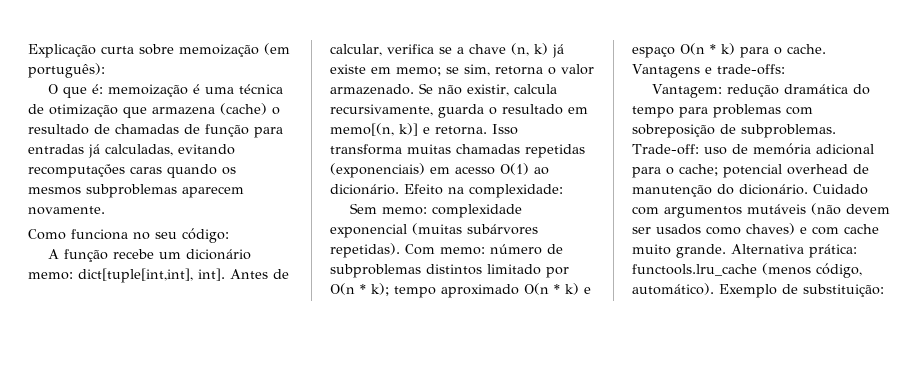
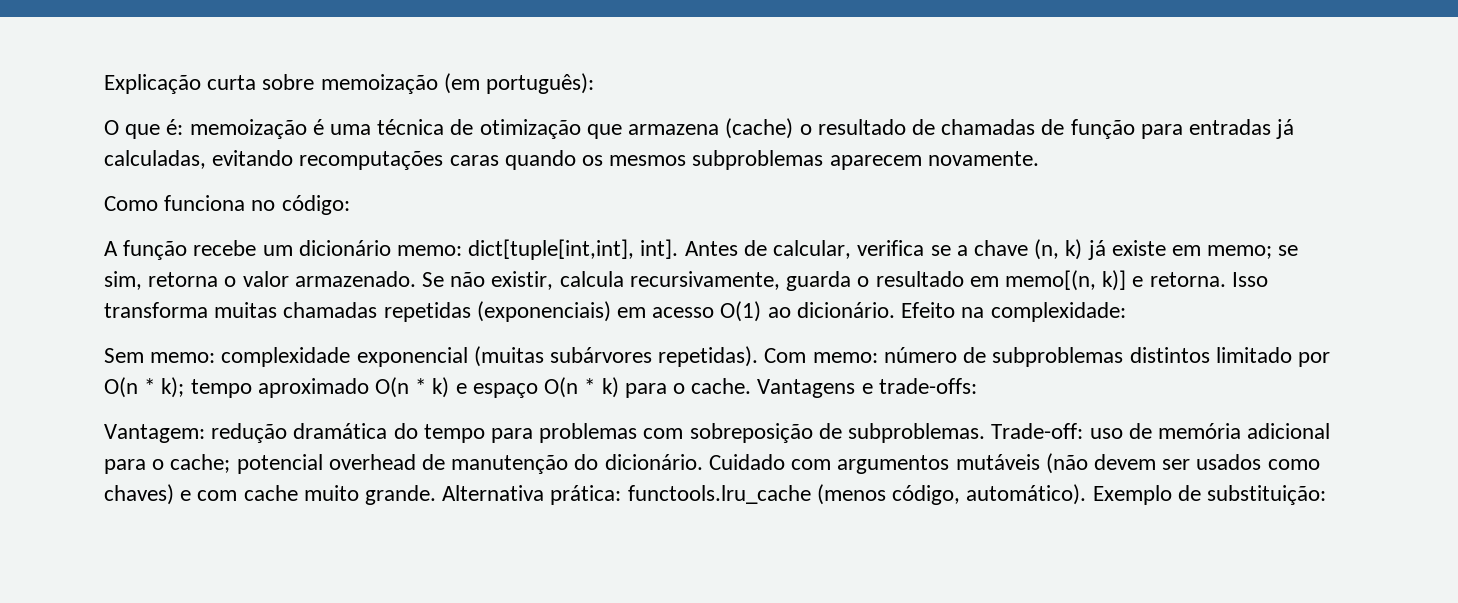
[155,232,177,239] seu -> (276, 205) none

